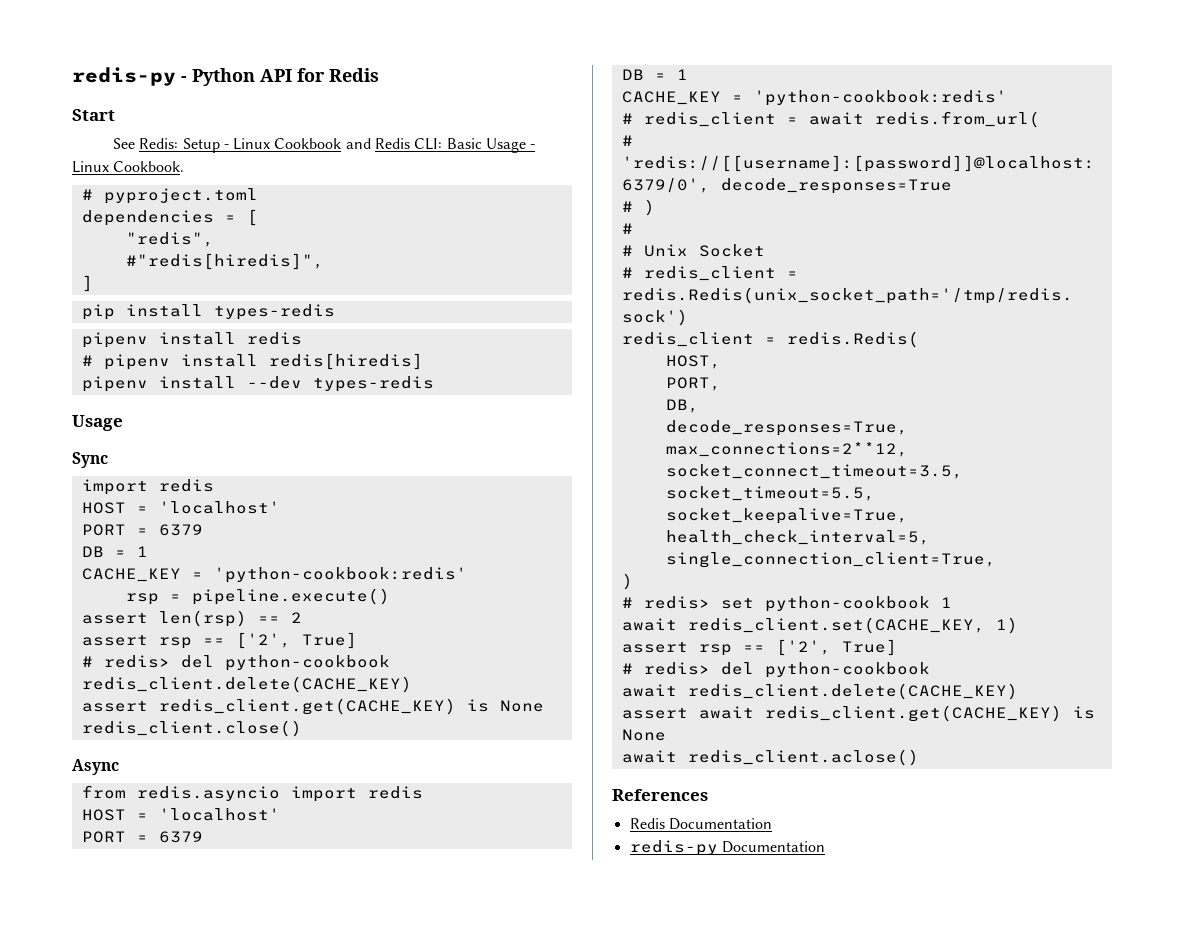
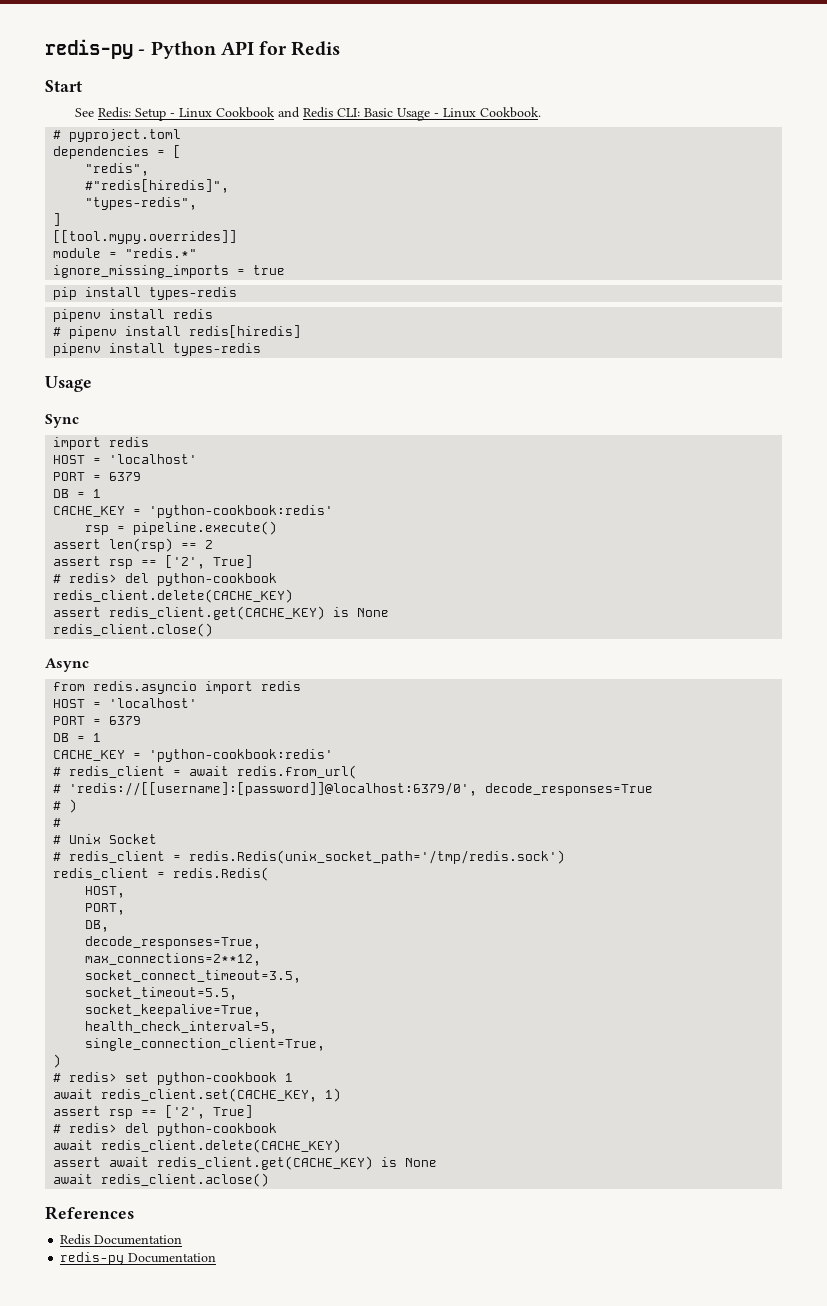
(324, 261) none -> [85,197,198,210] // "types-redis",
(93, 283) none -> [53,230,238,244] [53,248,198,258] [53,265,286,278] // [[tool.mypy.overrides]] // module = "redis.*" // ignore_missing_imports = true
[246,376,302,389] --dev -> (166, 348) none

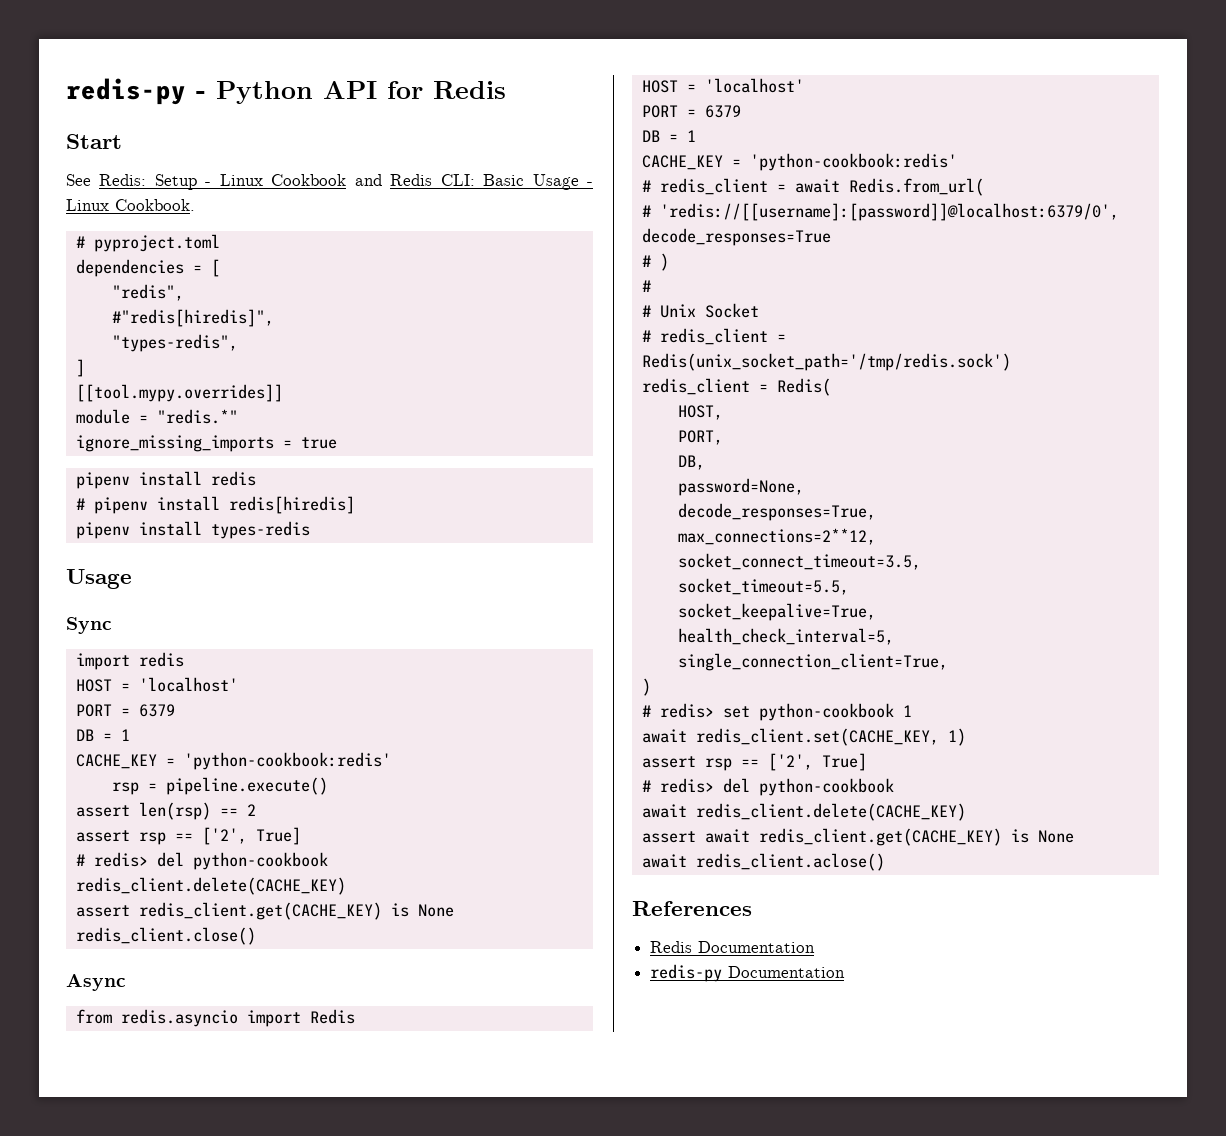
[53,287,238,300] // pip install types-redis -> (337, 443) none
[261,681,302,691] redis -> [309,1009,355,1024] Redis
[237,765,358,779] redis.from_url( -> [848,178,984,196] Redis.from_url(
[189,850,566,864] [53,867,270,881] redis.Redis(unix_socket_path='/tmp/redis.sock') // redis_client = redis.Redis( -> [641,353,1011,371] [641,378,831,396] Redis(unix_socket_path='/tmp/redis.sock') // redis_client = Redis(
(110, 926) none -> [677,478,804,496] // password=None,

